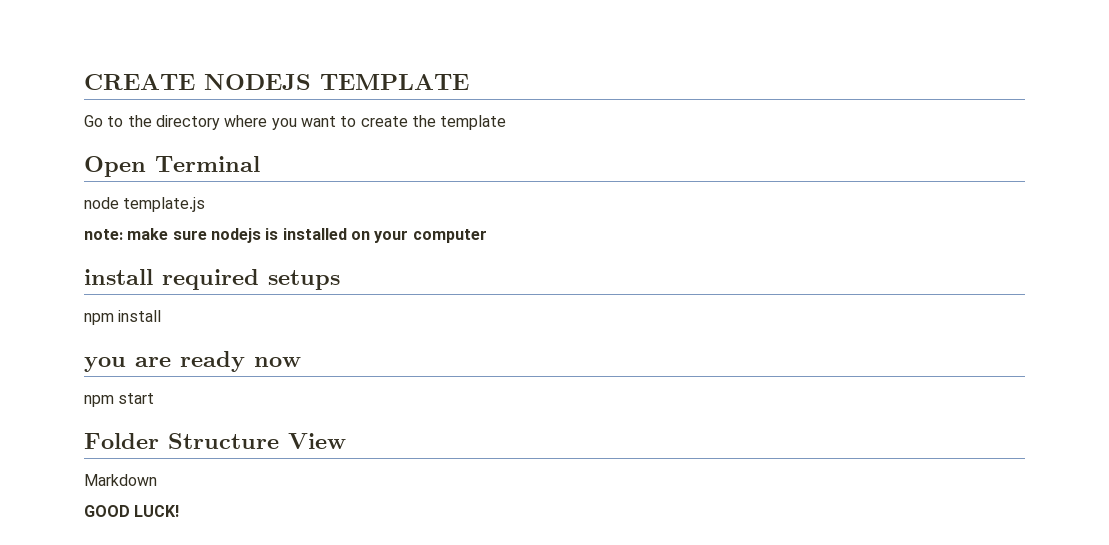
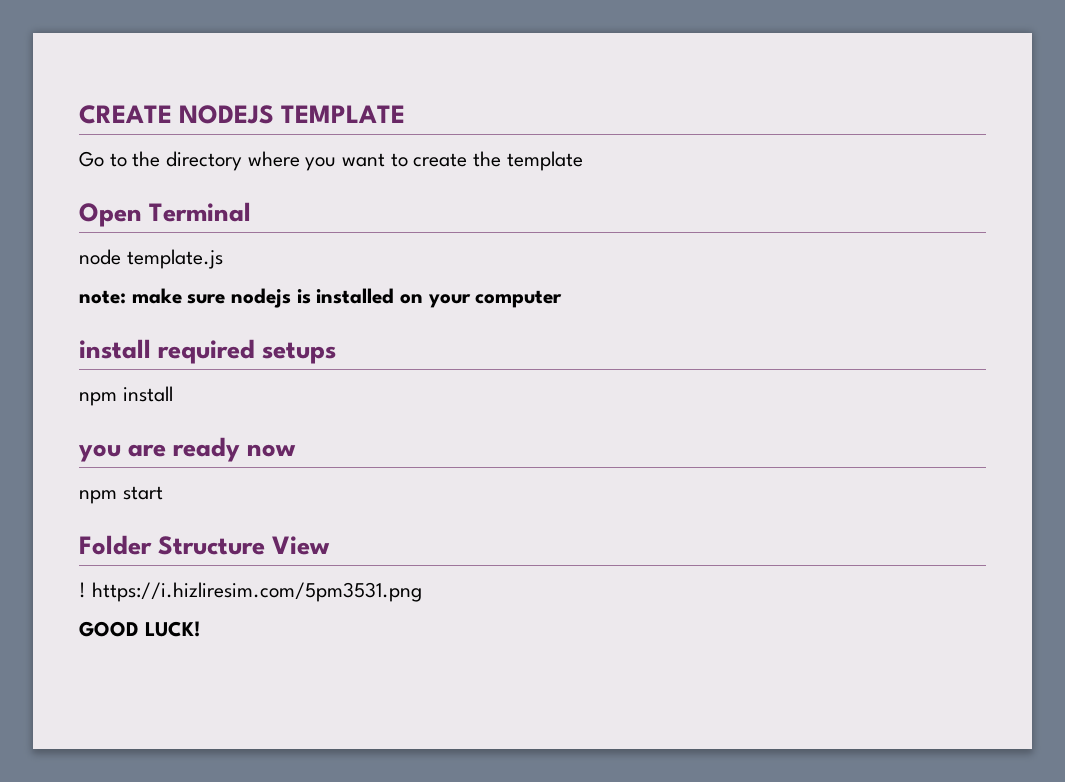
[84,474,157,486] Markdown -> [79,582,422,602] ! https://i.hizliresim.com/5pm3531.png

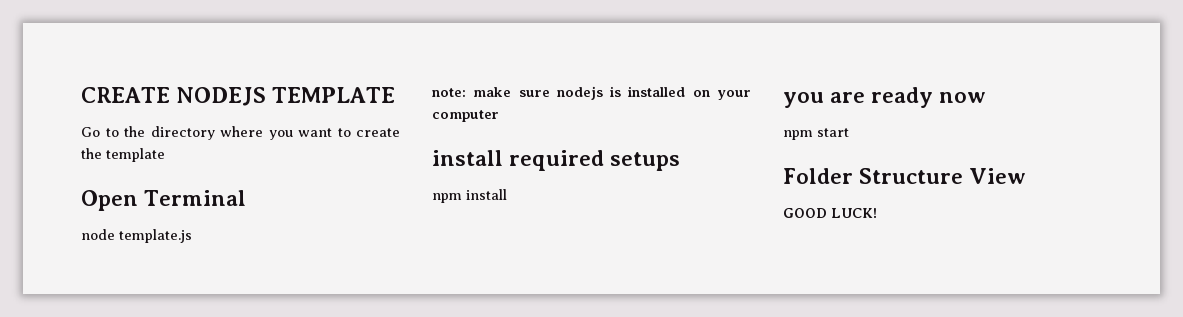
[79,582,422,602] // ! https://i.hizliresim.com/5pm3531.png -> (1027, 176) none

